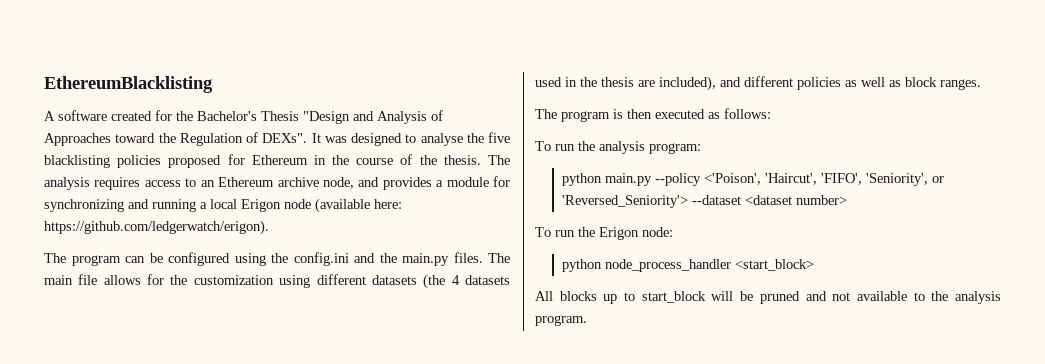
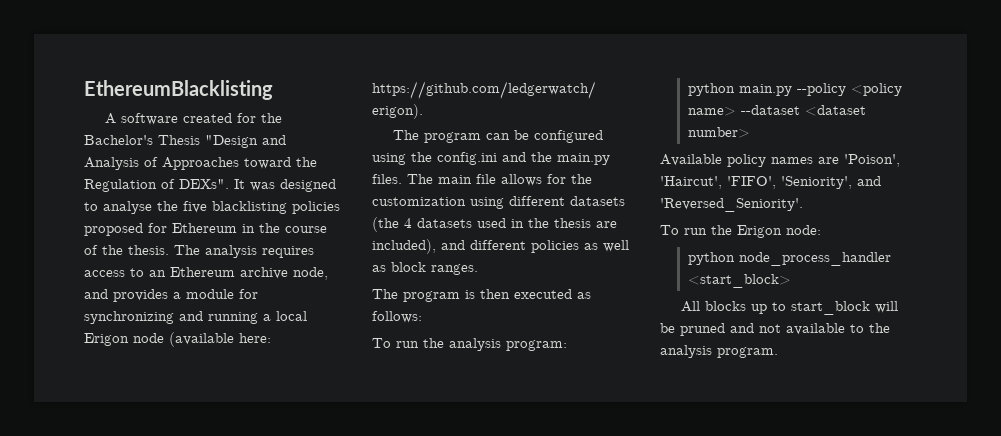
[704,173,945,186] [562,195,848,208] <'Poison', 'Haircut', 'FIFO', 'Seniority', or 'Reversed_Seniority'> --dataset <dataset number> -> [850,83,902,96] [687,105,866,116] [687,127,750,138] [660,154,900,167] [660,176,881,189] [660,198,803,212] <policy name> --dataset <dataset number> // Available policy names are 'Poison', 'Haircut', 'FIFO', 'Seniority', and 'Reversed_Seniority'.

